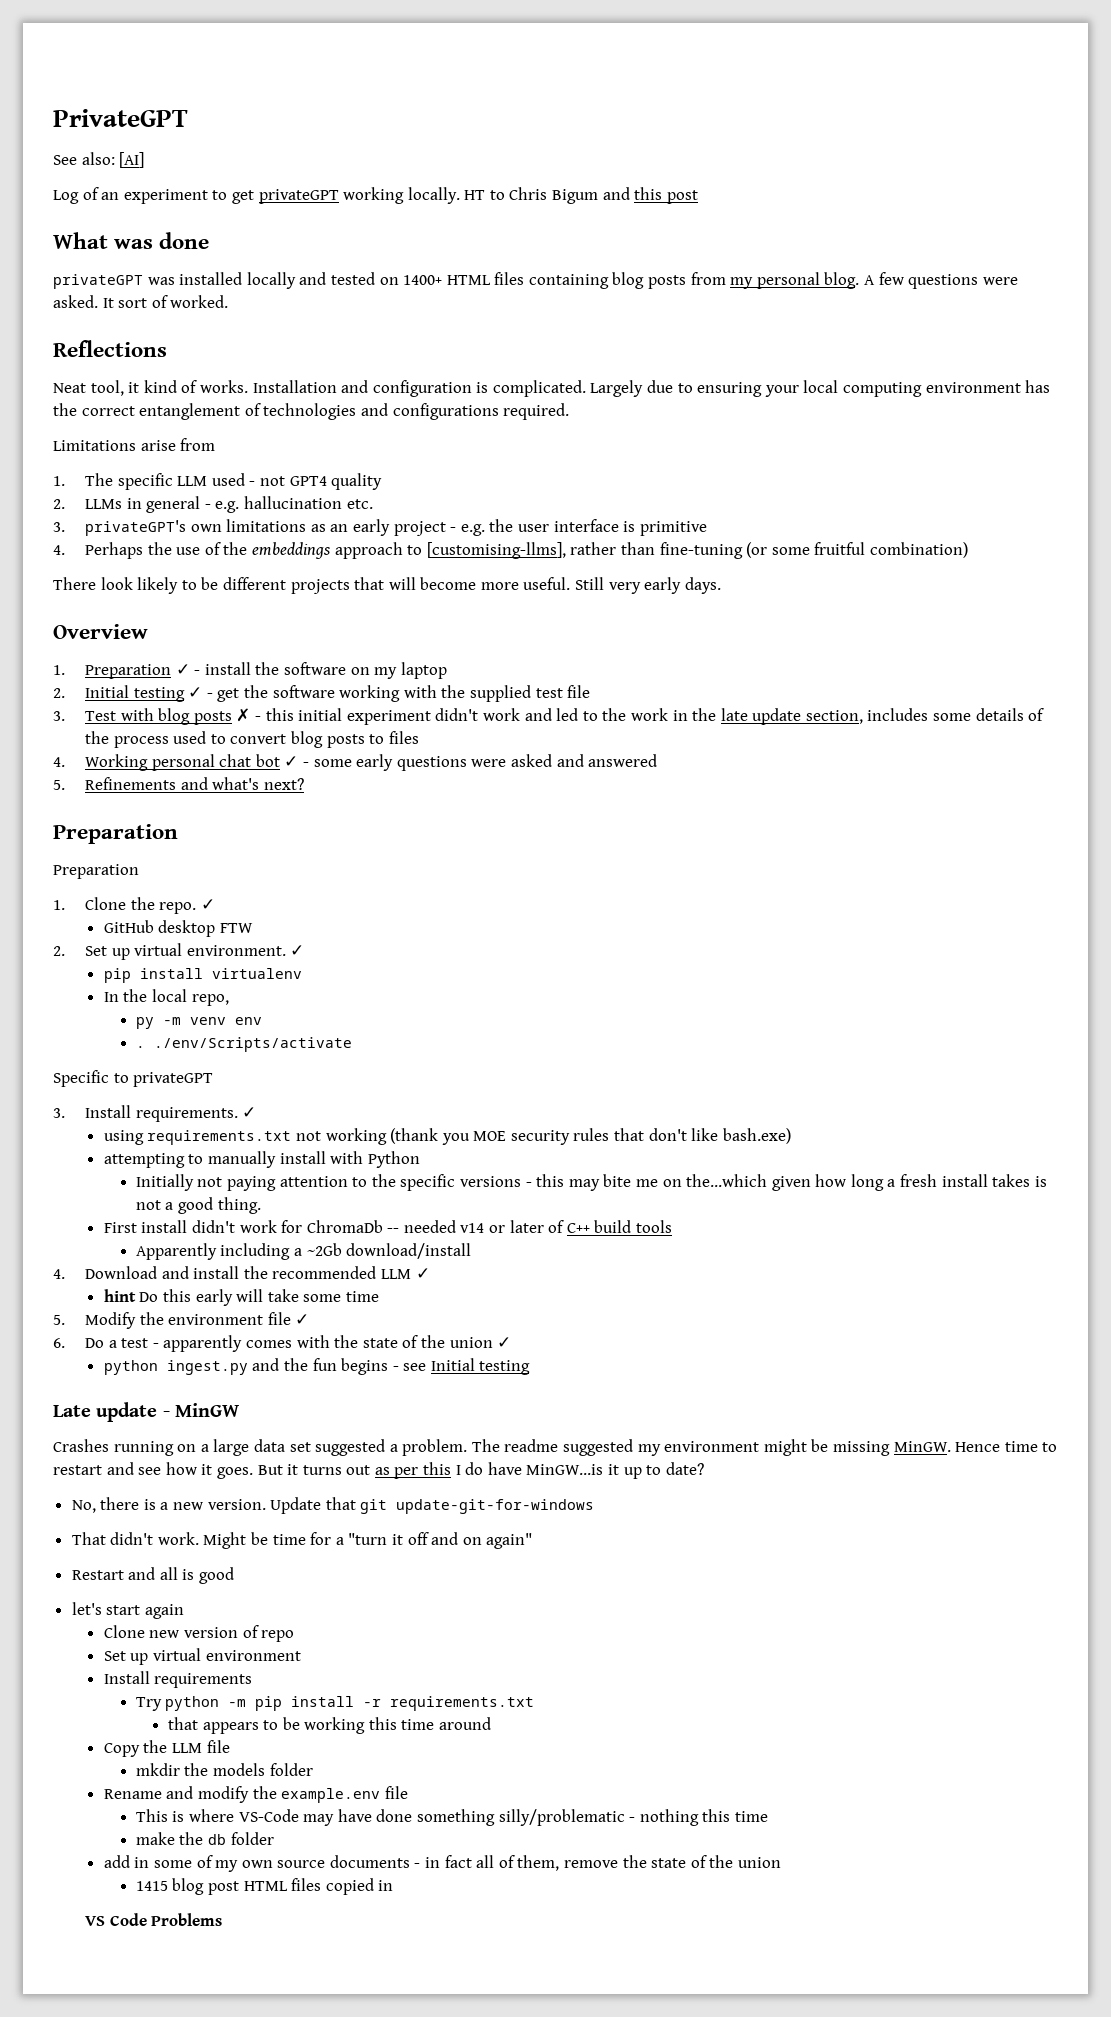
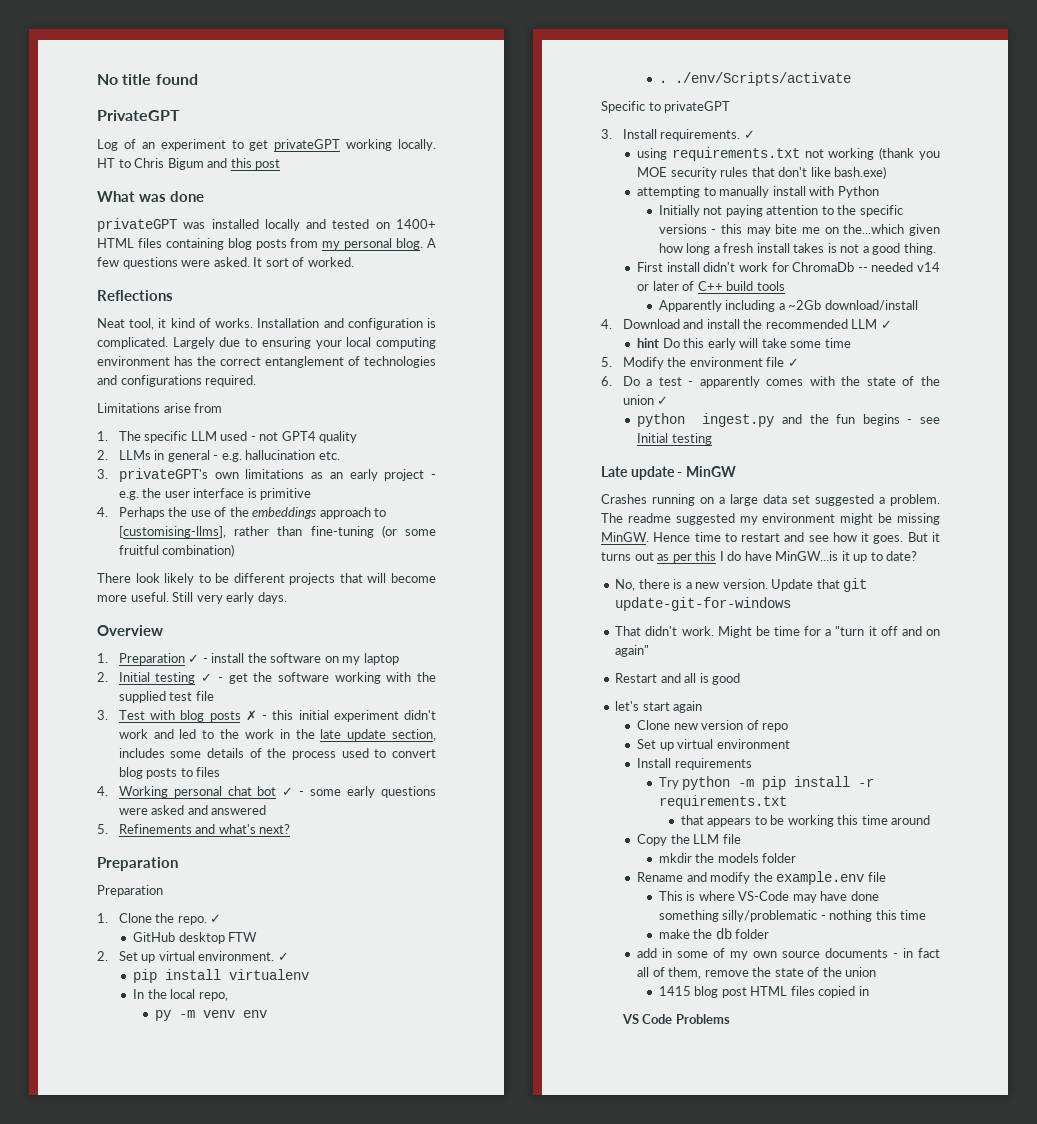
[53,109,188,127] [53,152,145,168] PrivateGPT // See also: [AI] -> [97,74,198,85] [97,110,180,121] No title found // PrivateGPT

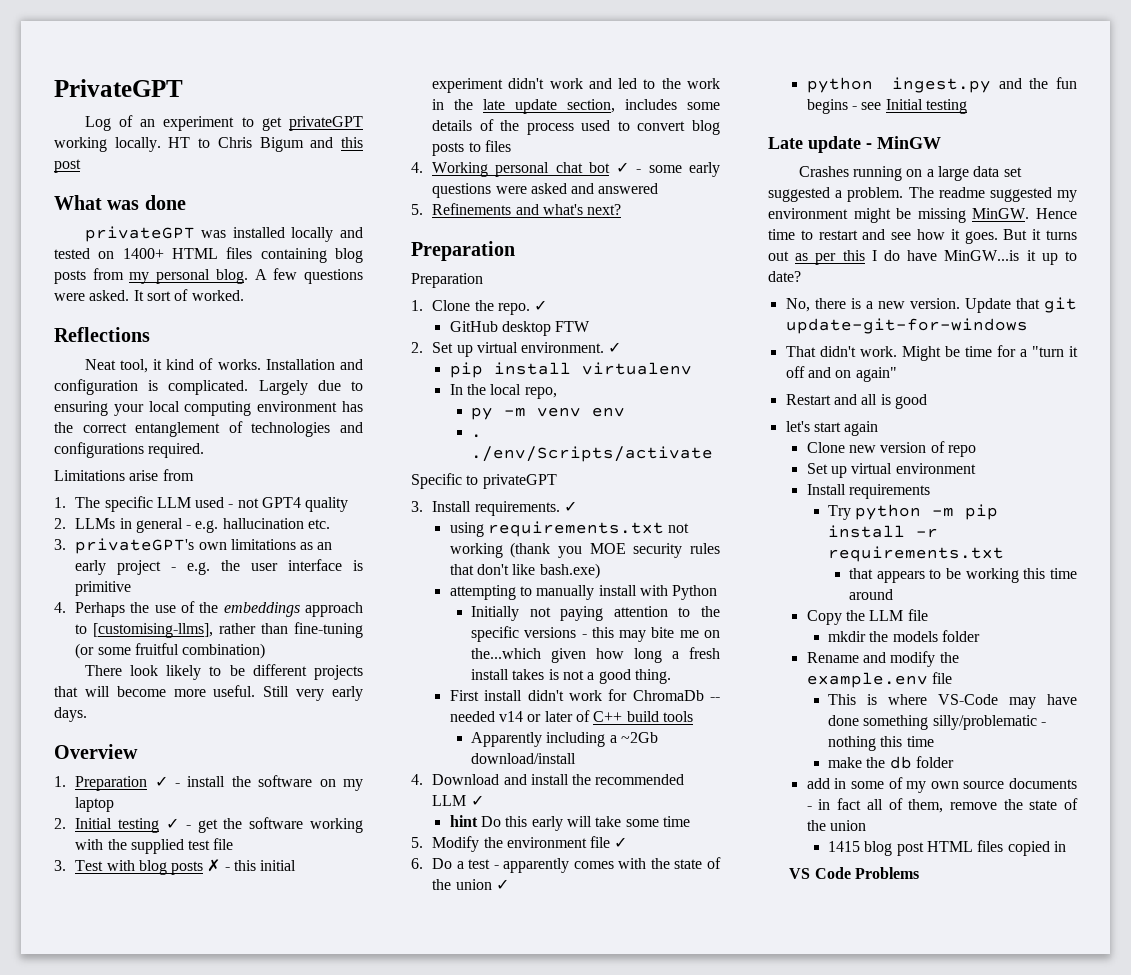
[97,74,198,85] No title found // -> (54, 88) none

